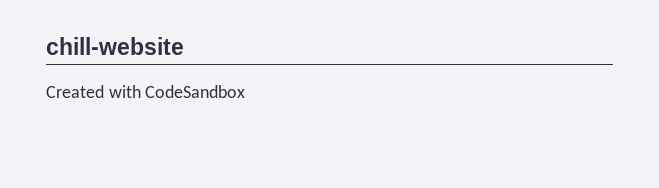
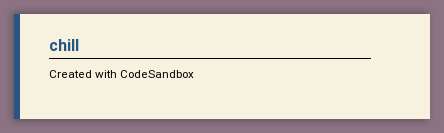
[46,37,184,55] chill-website -> [49,39,79,51] chill

